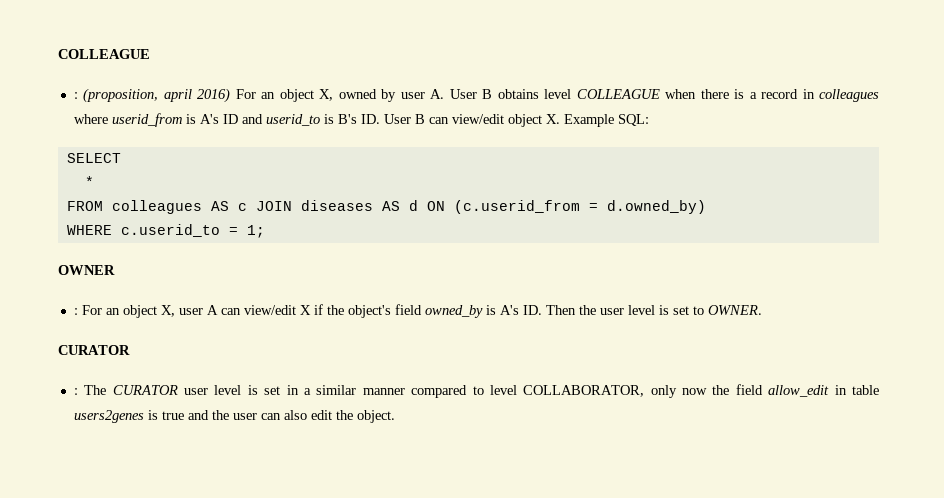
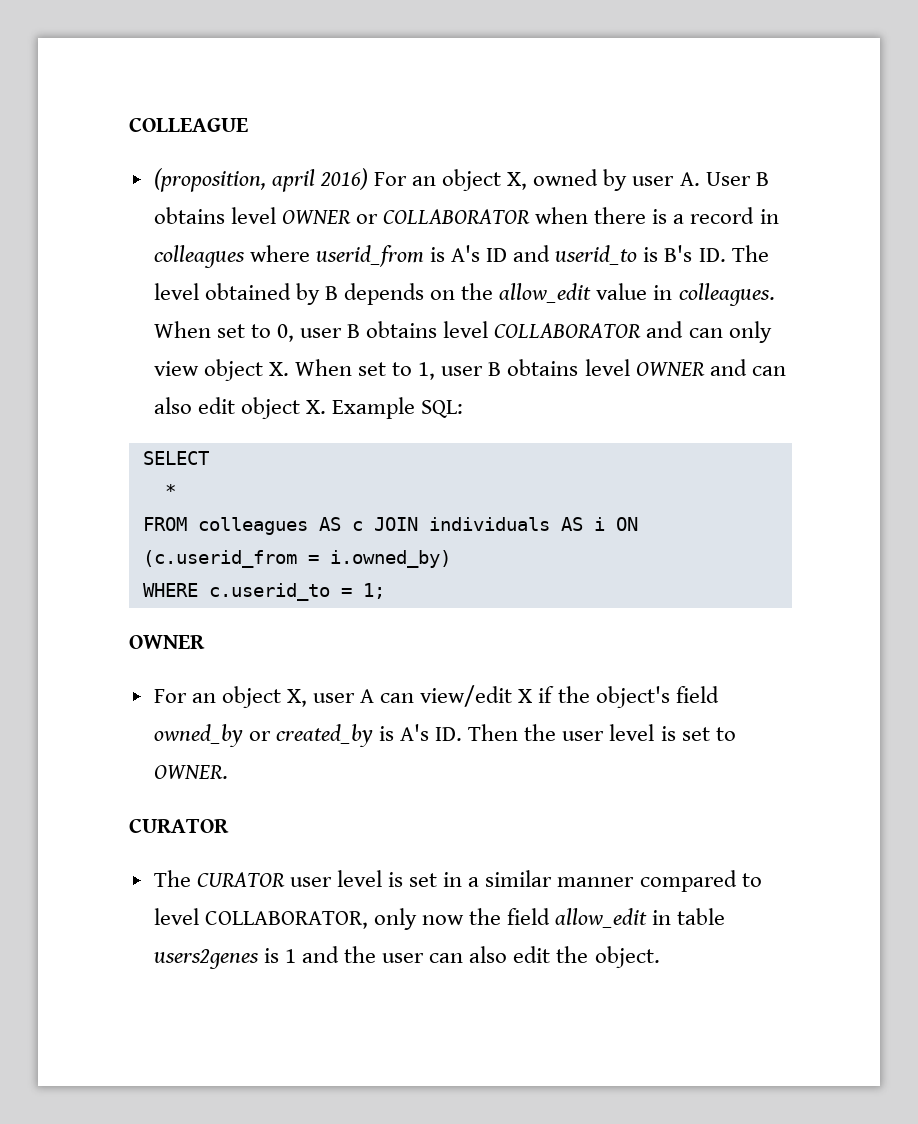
[73,92,78,99] : -> (248, 124) none
[576,89,660,99] COLLEAGUE -> [281,209,531,224] OWNER or COLLABORATOR
[383,114,504,124] User B can view/edit -> [731,245,769,262] [153,283,775,306] [153,321,772,343] [153,359,786,381] [153,397,235,414] The level obtained by B depends on the allow_edit value in colleagues. When set to 0, user B obtains level COLLABORATOR and can only view object X. When set to 1, user B obtains level OWNER and can also edit
[300,200,418,211] diseases AS d -> [428,517,605,531] individuals AS i
[606,200,706,214] d.owned_by) -> [329,550,451,568] i.owned_by)
[73,308,78,315] : -> (205, 642) none
(483, 311) none -> [248,724,373,747] or created_by
[73,388,78,395] : -> (229, 825) none
[161,411,184,420] true -> [284,949,296,963] 1

